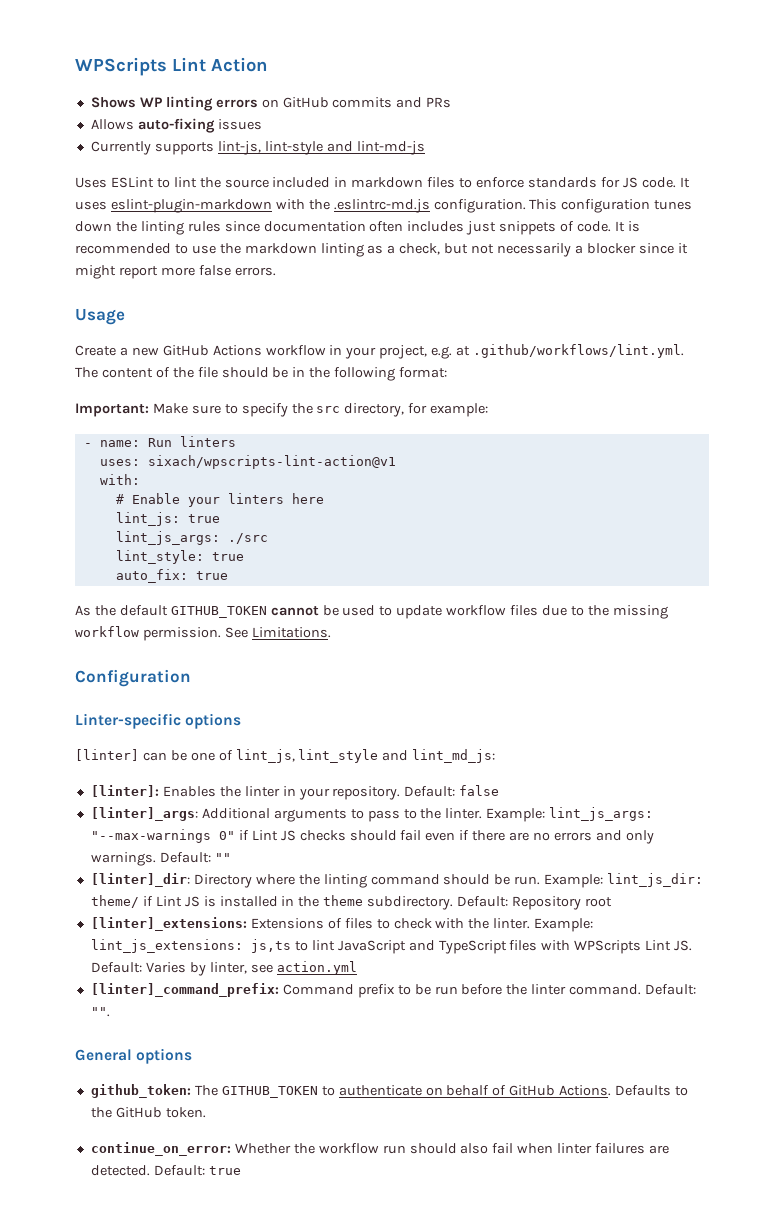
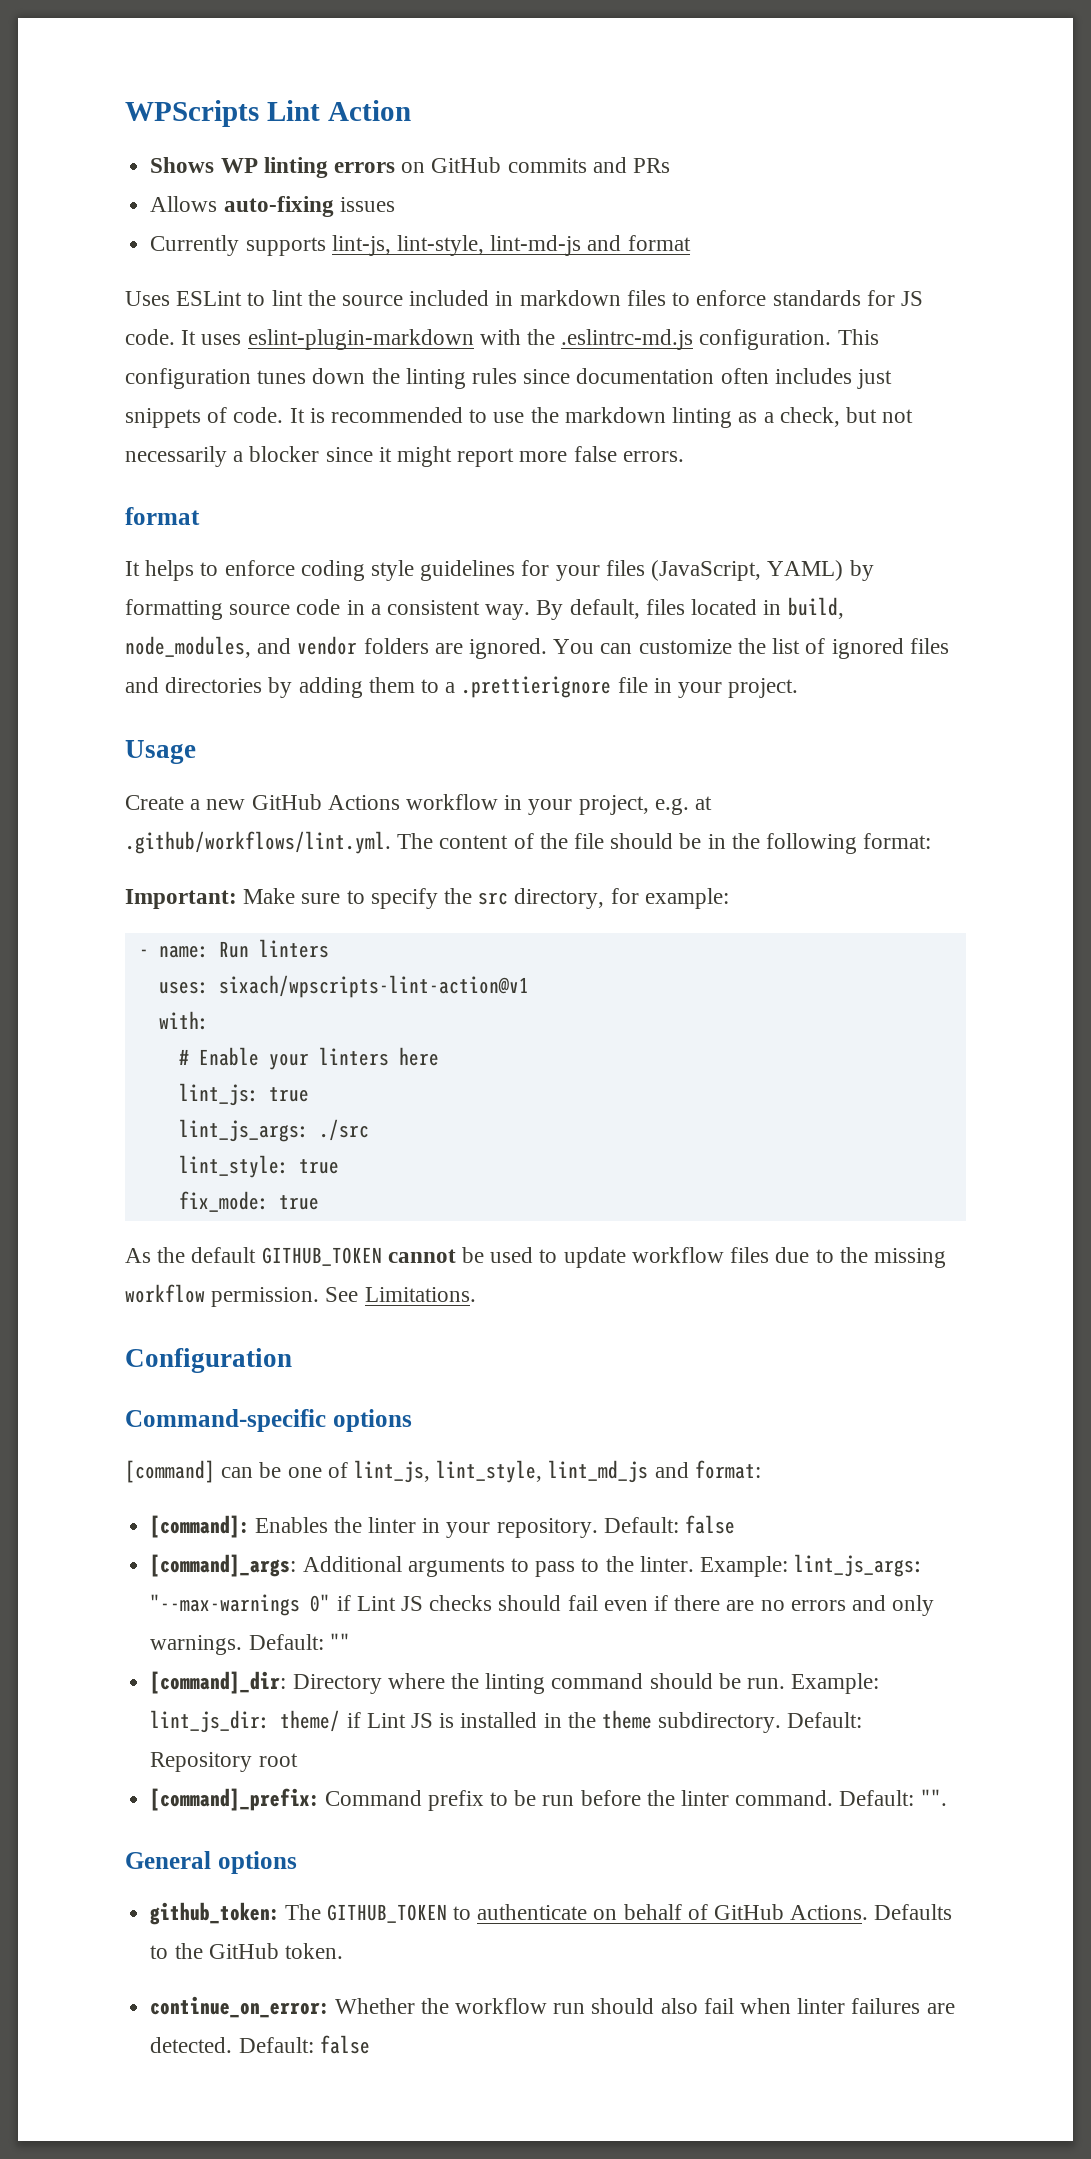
[264,141,425,155] lint-style and lint-md-js -> [396,235,691,256] lint-style, lint-md-js and format
(276, 271) none -> [125,507,200,525] [125,560,874,581] [125,597,844,620] [125,636,949,659] [125,676,799,698] // format // It helps to enforce coding style guidelines for your files (JavaScript, YAML) by formatting source code in a consistent way. By default, files located in build, node_modules, and vendor folders are ignored. You can customize the list of ignored files and directories by adding them to a .prettierignore file in your project.
[115,569,188,583] auto_fix: -> [178,1191,269,1212] fix_mode:
[75,713,242,729] [75,749,139,761] Linter-specific options // [linter] -> [125,1409,412,1432] [125,1460,215,1483] Command-specific options // [command]
[298,749,496,763] [90,785,159,797] lint_style and lint_md_js: // [linter]: -> [436,1460,761,1483] [150,1515,249,1538] lint_style, lint_md_js and format: // [command]:
[90,807,198,821] [linter]_args: -> [150,1554,297,1577] [command]_args:
[90,873,190,887] [linter]_dir: -> [150,1671,287,1694] [command]_dir:
[90,917,594,932] [90,939,693,954] [90,961,357,976] [90,983,279,997] [linter]_extensions: Extensions of files to check with the linter. Example: lint_js_extensions: js,ts to lint JavaScript and TypeScript files with WPScripts Lint JS. Default: Varies by linter, see action.yml // [linter]_command_prefix: -> [150,1788,319,1811] [command]_prefix:
[208,1166,241,1175] true -> [319,2035,370,2054] false

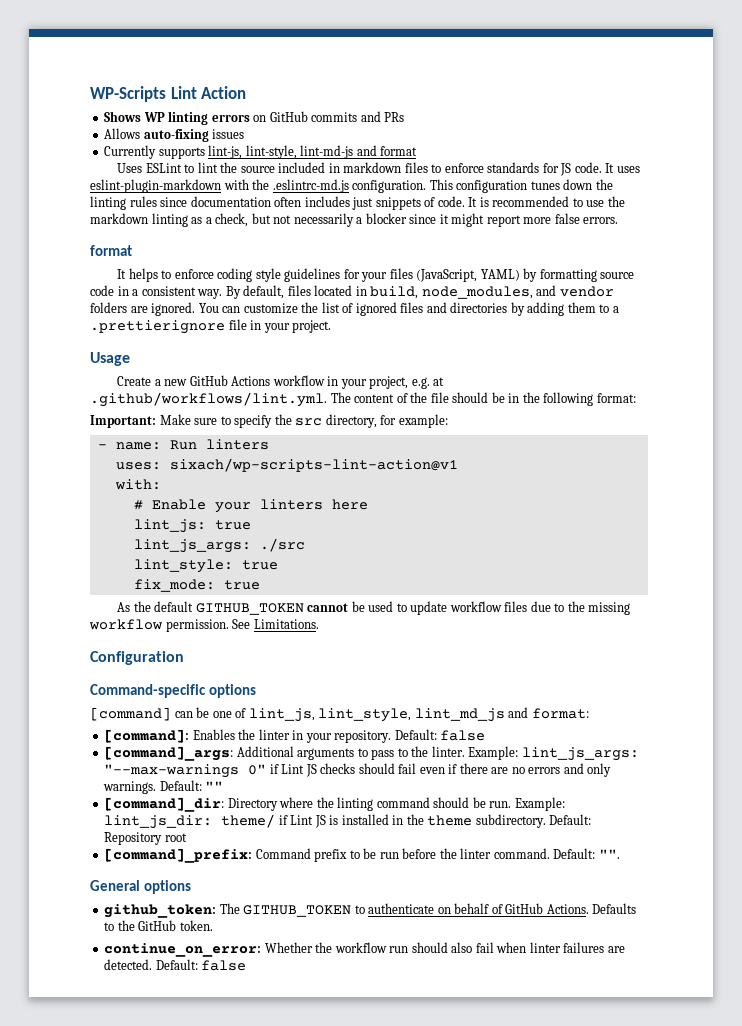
[125,100,259,127] WPScripts -> [90,86,166,102] WP-Scripts
[218,975,529,998] sixach/wpscripts-lint-action@v1 -> [169,458,458,472] sixach/wp-scripts-lint-action@v1

